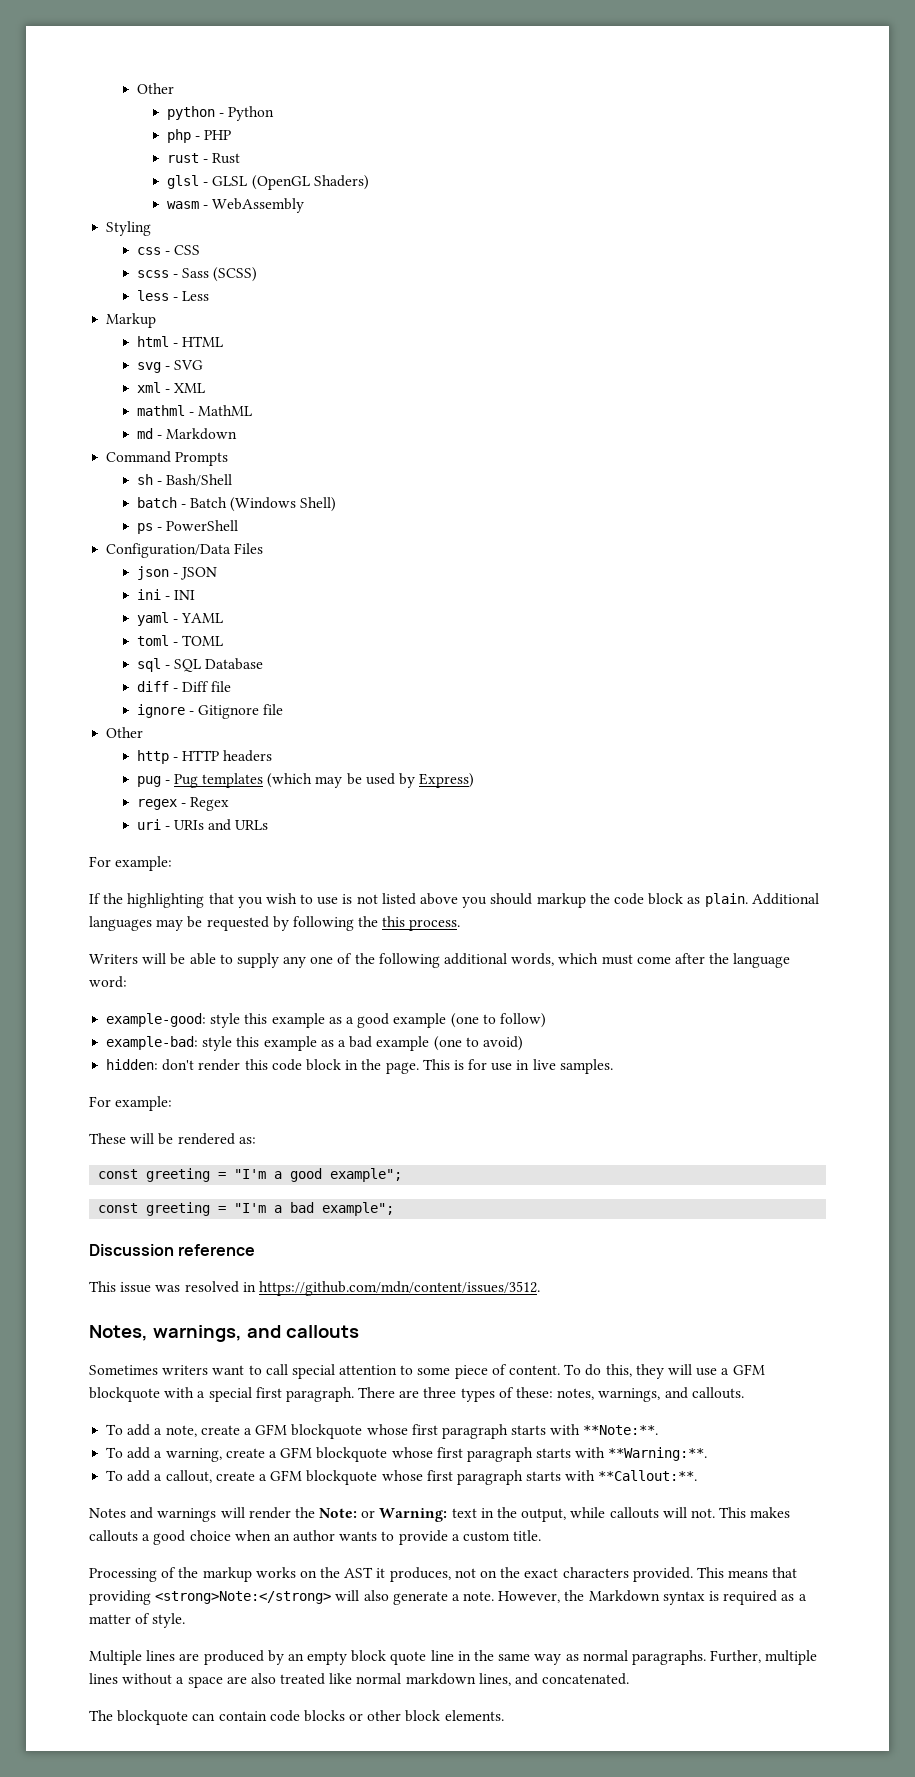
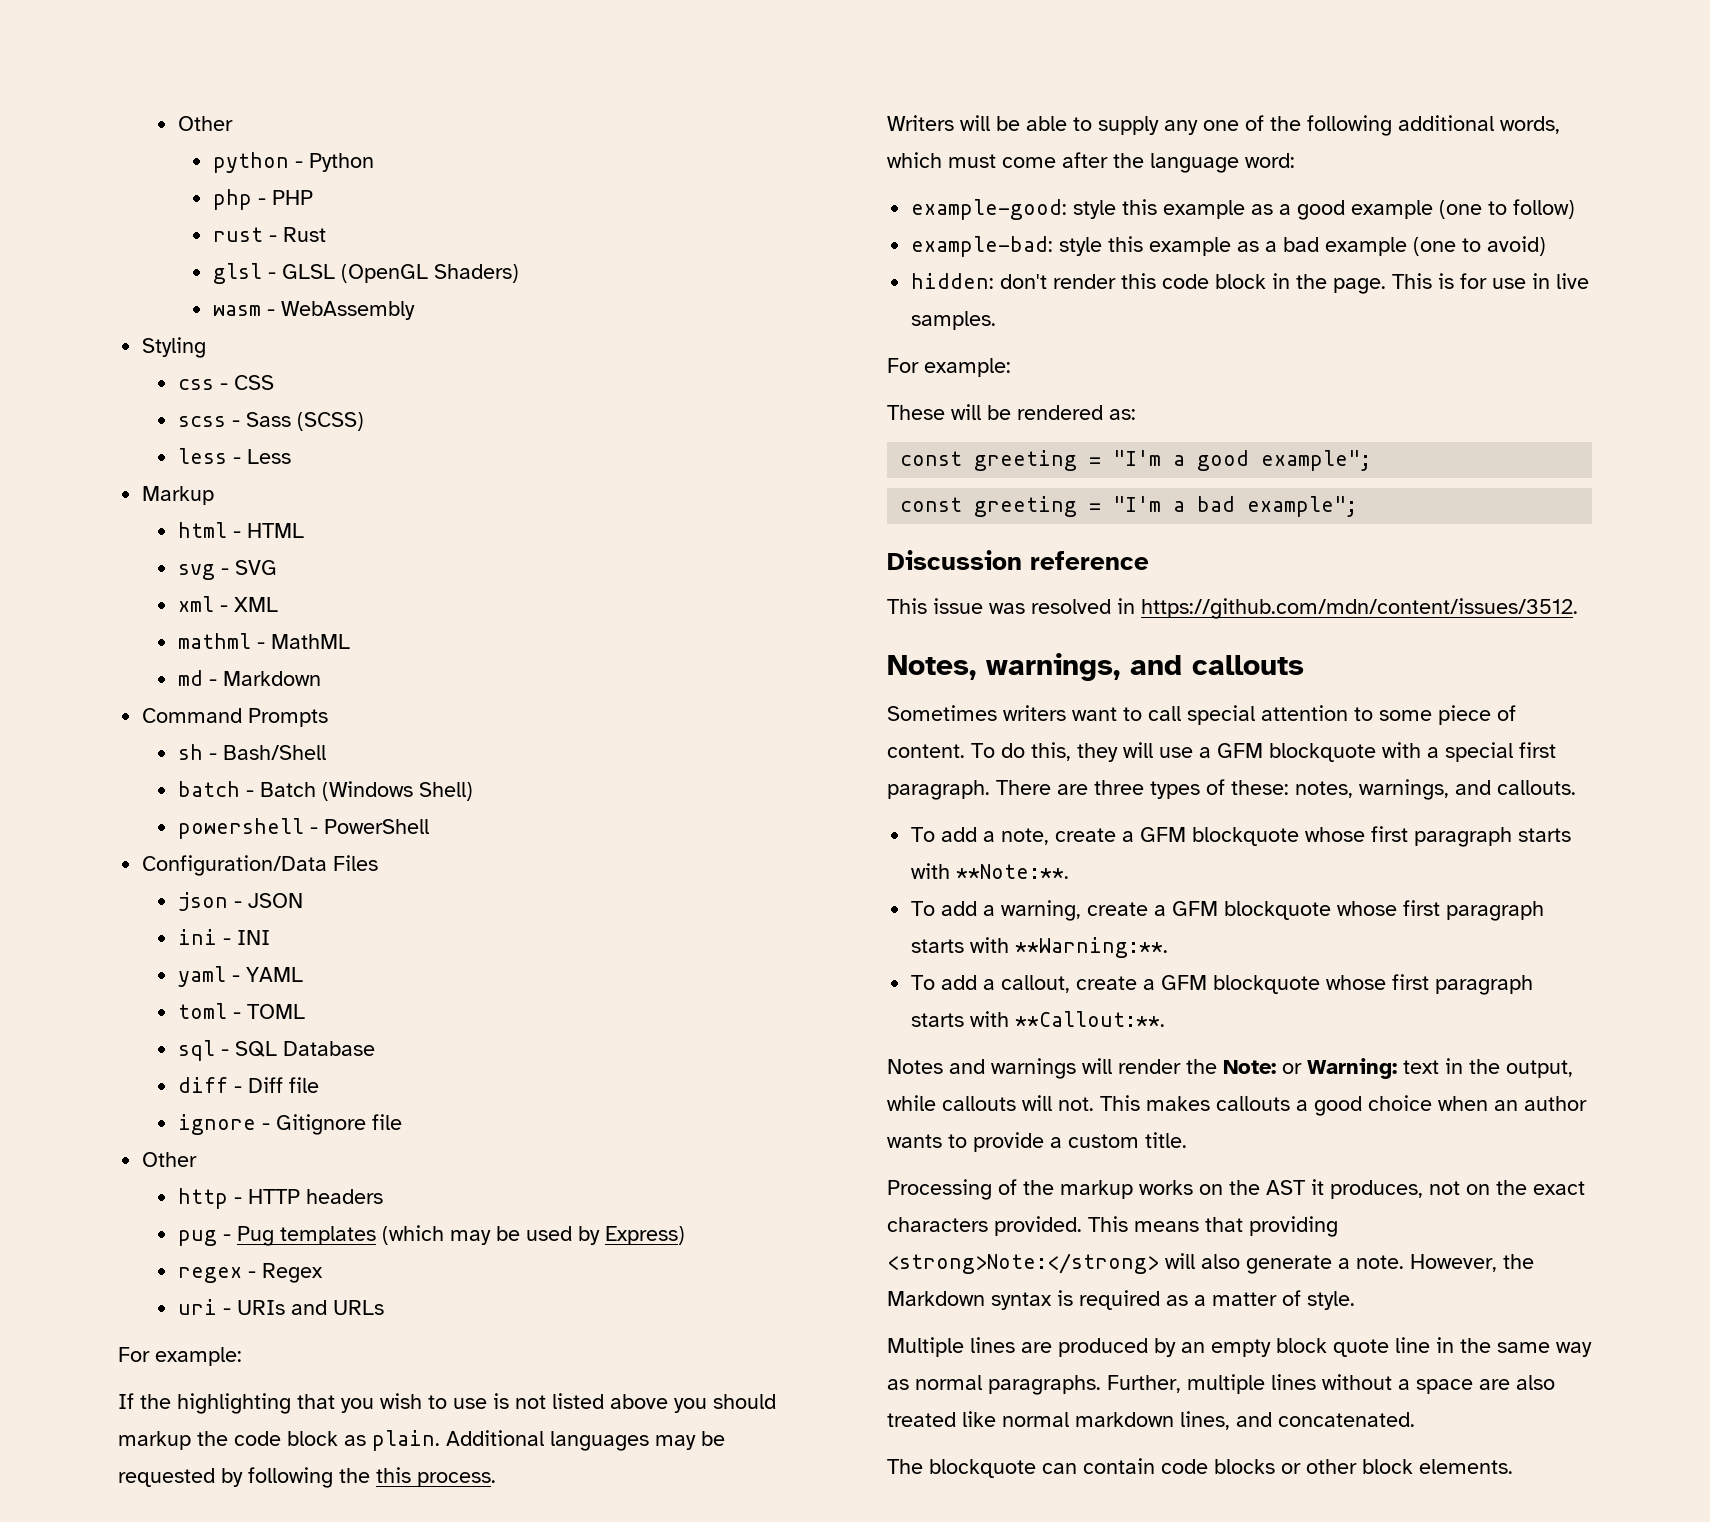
[136,523,153,534] ps -> [177,818,304,839] powershell

